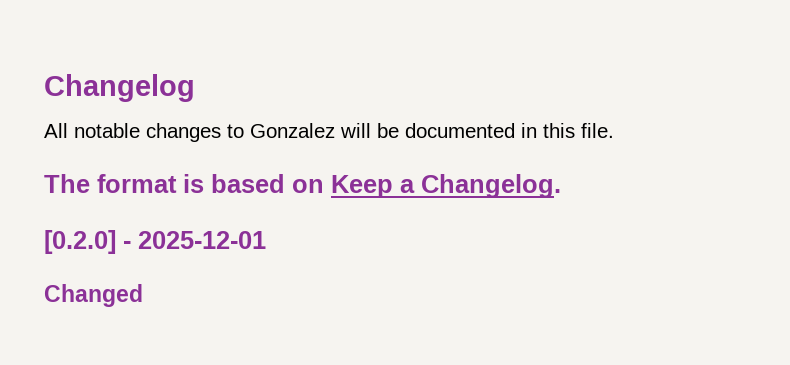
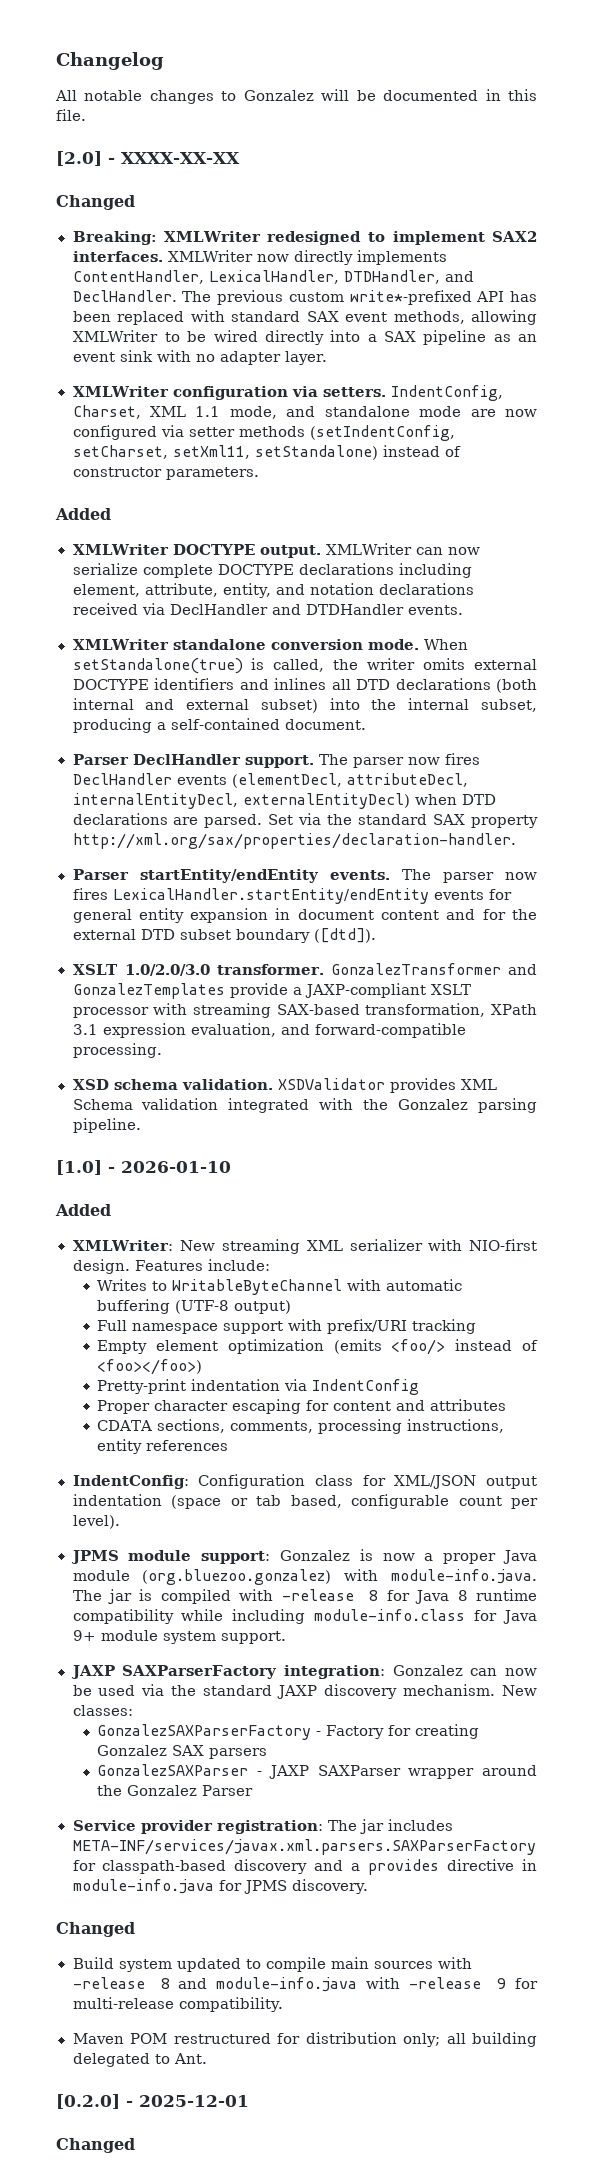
[44,174,561,198] The format is based on Keep a Changelog. -> [56,151,240,166] [56,195,135,210] [72,231,537,245] [72,250,448,265] [72,270,474,284] [72,290,537,305] [72,310,537,325] [72,330,537,345] [72,350,328,365] [72,385,504,401] [72,405,537,419] [72,425,455,441] [72,445,461,460] [72,467,259,480] [55,508,111,520] [72,543,481,558] [72,563,472,578] [72,583,475,598] [72,603,463,615] [72,639,469,650] [72,658,537,674] [72,678,537,693] [72,698,537,713] [72,718,366,733] [72,753,480,768] [72,773,468,788] [72,793,496,809] [72,813,538,828] [72,833,516,849] [72,869,538,883] [72,888,512,904] [72,908,537,923] [72,928,376,943] [72,963,537,976] [72,983,472,999] [72,1003,537,1018] [72,1023,466,1038] [72,1043,162,1058] [72,1078,497,1093] [72,1098,537,1113] [72,1118,141,1133] [56,1160,231,1175] [55,1204,111,1216] [72,1239,537,1254] [72,1259,270,1274] [97,1279,463,1295] [97,1299,292,1314] [97,1319,477,1334] [97,1339,538,1355] [97,1359,203,1375] [97,1379,420,1395] [97,1399,507,1414] [97,1419,505,1434] [97,1439,229,1454] [72,1474,537,1489] [72,1494,538,1509] [72,1515,120,1529] [70,1549,537,1564] [72,1569,537,1585] [72,1589,537,1604] [72,1609,537,1624] [72,1630,286,1644] [70,1665,537,1679] [72,1684,537,1699] [72,1705,133,1716] [97,1724,480,1740] [97,1745,268,1759] [97,1764,537,1779] [97,1785,254,1796] [72,1819,453,1834] [72,1839,536,1855] [72,1859,537,1875] [72,1879,369,1894] [56,1922,135,1937] [72,1957,472,1972] [72,1977,538,1992] [72,1997,284,2012] [72,2032,537,2047] [72,2053,207,2067] [2.0] - XXXX-XX-XX // Changed // Breaking: XMLWriter redesigned to implement SAX2 interfaces. XMLWriter now directly implements ContentHandler, LexicalHandler, DTDHandler, and DeclHandler. The previous custom write*-prefixed API has been replaced with standard SAX event methods, allowing XMLWriter to be wired directly into a SAX pipeline as an event sink with no adapter layer. // XMLWriter configuration via setters. IndentConfig, Charset, XML 1.1 mode, and standalone mode are now configured via setter methods (setIndentConfig, setCharset, setXml11, setStandalone) instead of constructor parameters. // Added // XMLWriter DOCTYPE output. XMLWriter can now serialize complete DOCTYPE declarations including element, attribute, entity, and notation declarations received via DeclHandler and DTDHandler events. // XMLWriter standalone conversion mode. When setStandalone(true) is called, the writer omits external DOCTYPE identifiers and inlines all DTD declarations (both internal and external subset) into the internal subset, producing a self-contained document. // Parser DeclHandler support. The parser now fires DeclHandler events (elementDecl, attributeDecl, internalEntityDecl, externalEntityDecl) when DTD declarations are parsed. Set via the standard SAX property http://xml.org/sax/properties/declaration-handler. // Parser startEntity/endEntity events. The parser now fires LexicalHandler.startEntity/endEntity events for general entity expansion in document content and for the external DTD subset boundary ([dtd]). // XSLT 1.0/2.0/3.0 transformer. GonzalezTransformer and GonzalezTemplates provide a JAXP-compliant XSLT processor with streaming SAX-based transformation, XPath 3.1 expression evaluation, and forward-compatible processing. // XSD schema validation. XSDValidator provides XML Schema validation integrated with the Gonzalez parsing pipeline. // [1.0] - 2026-01-10 // Added // XMLWriter: New streaming XML serializer with NIO-first design. Features include: // Writes to WritableByteChannel with automatic buffering (UTF-8 output) // Full namespace support with prefix/URI tracking // Empty element optimization (emits <foo/> instead of <foo></foo>) // Pretty-print indentation via IndentConfig // Proper character escaping for content and attributes // CDATA sections, comments, processing instructions, entity references // IndentConfig: Configuration class for XML/JSON output indentation (space or tab based, configurable count per level). // JPMS module support: Gonzalez is now a proper Java module (org.bluezoo.gonzalez) with module-info.java. The jar is compiled with -release 8 for Java 8 runtime compatibility while including module-info.class for Java 9+ module system support. // JAXP SAXParserFactory integration: Gonzalez can now be used via the standard JAXP discovery mechanism. New classes: // GonzalezSAXParserFactory - Factory for creating Gonzalez SAX parsers // GonzalezSAXParser - JAXP SAXParser wrapper around the Gonzalez Parser // Service provider registration: The jar includes META-INF/services/javax.xml.parsers.SAXParserFactory for classpath-based discovery and a provides directive in module-info.java for JPMS discovery. // Changed // Build system updated to compile main sources with -release 8 and module-info.java with -release 9 for multi-release compatibility. // Maven POM restructured for distribution only; all building delegated to Ant.

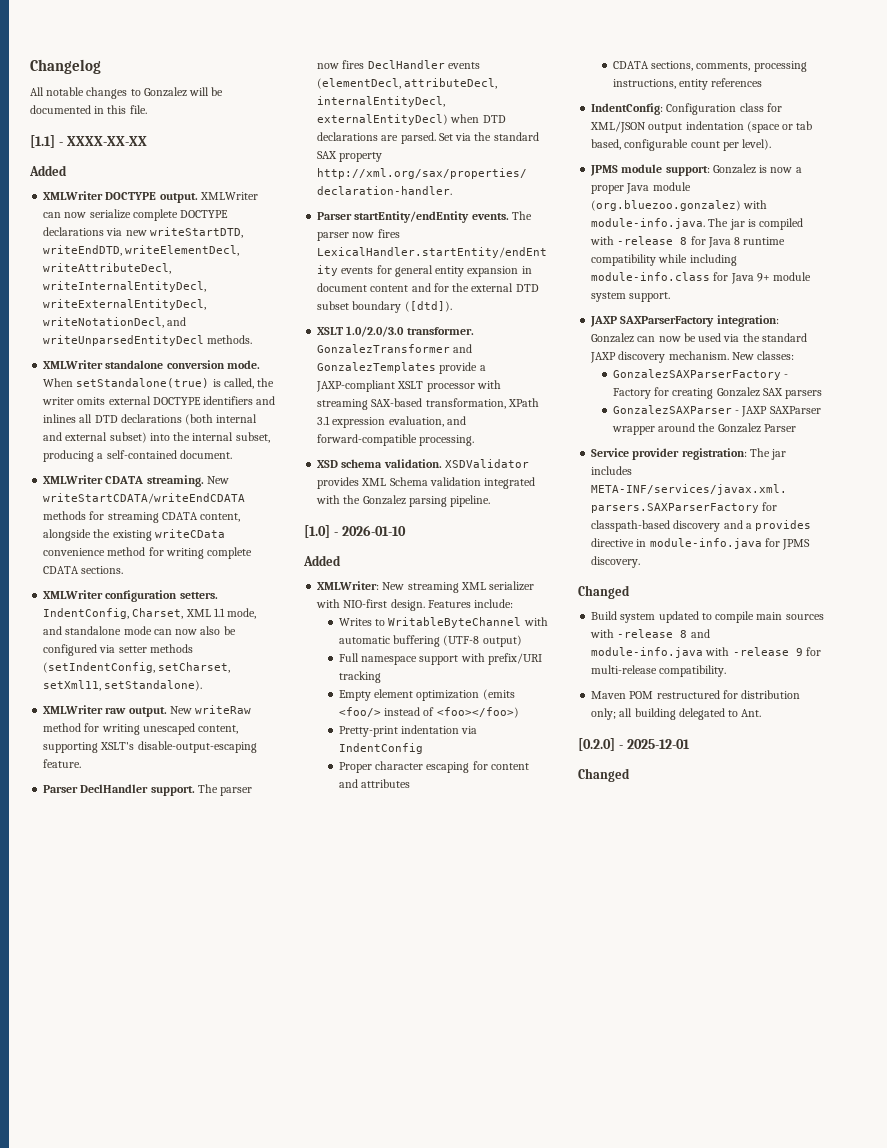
[56,151,102,166] [2.0] -> [30,135,55,148] [1.1]
[56,195,135,210] [72,231,537,245] [72,250,448,265] [72,270,474,284] [72,290,537,305] [72,310,537,325] [72,330,537,345] [72,350,328,365] [72,385,504,401] [72,405,537,419] [72,425,455,441] [72,445,461,460] [72,467,259,480] // Changed // Breaking: XMLWriter redesigned to implement SAX2 interfaces. XMLWriter now directly implements ContentHandler, LexicalHandler, DTDHandler, and DeclHandler. The previous custom write*-prefixed API has been replaced with standard SAX event methods, allowing XMLWriter to be wired directly into a SAX pipeline as an event sink with no adapter layer. // XMLWriter configuration via setters. IndentConfig, Charset, XML 1.1 mode, and standalone mode are now configured via setter methods (setIndentConfig, setCharset, setXml11, setStandalone) instead of constructor parameters. -> (147, 141) none
[398,563,472,578] [72,583,475,598] [72,603,463,615] including element, attribute, entity, and notation declarations received via DeclHandler and DTDHandler events. -> [106,227,243,238] [43,245,240,256] [43,263,172,274] [43,281,207,292] [43,299,207,310] [43,317,187,328] [43,335,253,346] via new writeStartDTD, writeEndDTD, writeElementDecl, writeAttributeDecl, writeInternalEntityDecl, writeExternalEntityDecl, writeNotationDecl, and writeUnparsedEntityDecl methods.
(366, 724) none -> [43,475,229,487] [43,493,246,504] [43,511,241,523] [43,529,225,541] [43,547,253,559] [43,566,124,574] [43,590,218,602] [43,608,257,619] [43,626,236,635] [43,644,193,656] [43,662,231,673] [43,680,203,691] [43,705,252,717] [43,723,239,735] [43,741,257,753] [43,759,82,768] // XMLWriter CDATA streaming. New writeStartCDATA/writeEndCDATA methods for streaming CDATA content, alongside the existing writeCData convenience method for writing complete CDATA sections. // XMLWriter configuration setters. IndentConfig, Charset, XML 1.1 mode, and standalone mode can now also be configured via setter methods (setIndentConfig, setCharset, setXml11, setStandalone). // XMLWriter raw output. New writeRaw method for writing unescaped content, supporting XSLT's disable-output-escaping feature.

